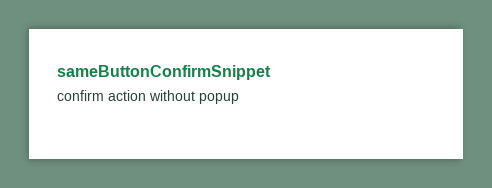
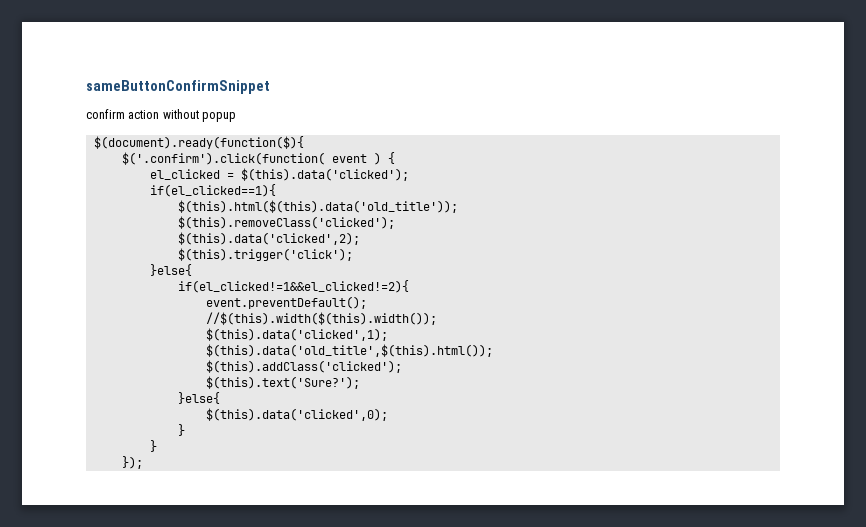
(239, 98) none -> [93,136,304,149] [121,152,395,165] [149,168,409,181] [149,184,276,197] [177,200,458,213] [177,216,395,229] [177,232,360,245] [177,248,353,261] [149,264,192,276] [177,280,409,293] [205,296,367,309] [205,312,437,325] [205,328,388,341] [205,344,493,357] [205,360,402,373] [205,376,360,389] [177,392,220,404] [205,408,388,421] [177,424,185,436] [149,440,157,452] [121,456,143,469] // $(document).ready(function($){ // $('.confirm').click(function( event ) { // el_clicked = $(this).data('clicked'); // if(el_clicked==1){ // $(this).html($(this).data('old_title')); // $(this).removeClass('clicked'); // $(this).data('clicked',2); // $(this).trigger('click'); // }else{ // if(el_clicked!=1&&el_clicked!=2){ // event.preventDefault(); // //$(this).width($(this).width()); // $(this).data('clicked',1); // $(this).data('old_title',$(this).html()); // $(this).addClass('clicked'); // $(this).text('Sure?'); // }else{ // $(this).data('clicked',0); // } // } // });

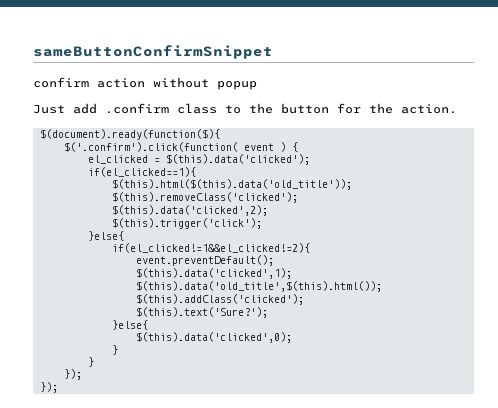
(237, 117) none -> [33,103,457,114] // Just add .confirm class to the button for the action.
[205,312,437,325] // //$(this).width($(this).width()); -> (274, 260) none
(143, 462) none -> [39,382,58,393] // });

